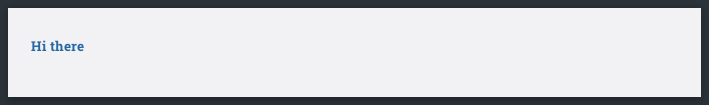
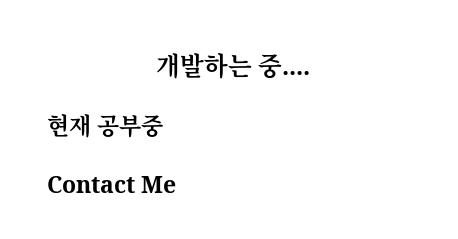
[31,40,84,52] Hi there -> [155,53,311,79] [47,114,164,138] [47,176,177,193] 개발하는 중.... // 현재 공부중 // Contact Me

